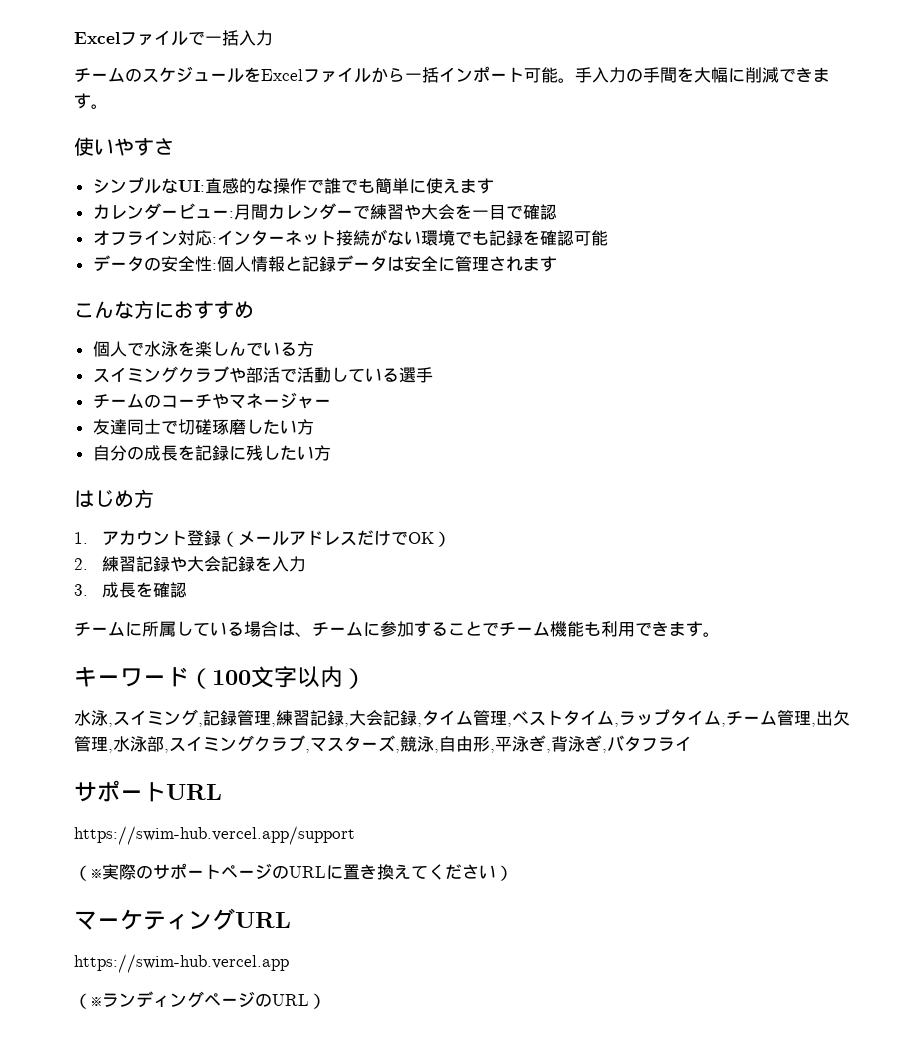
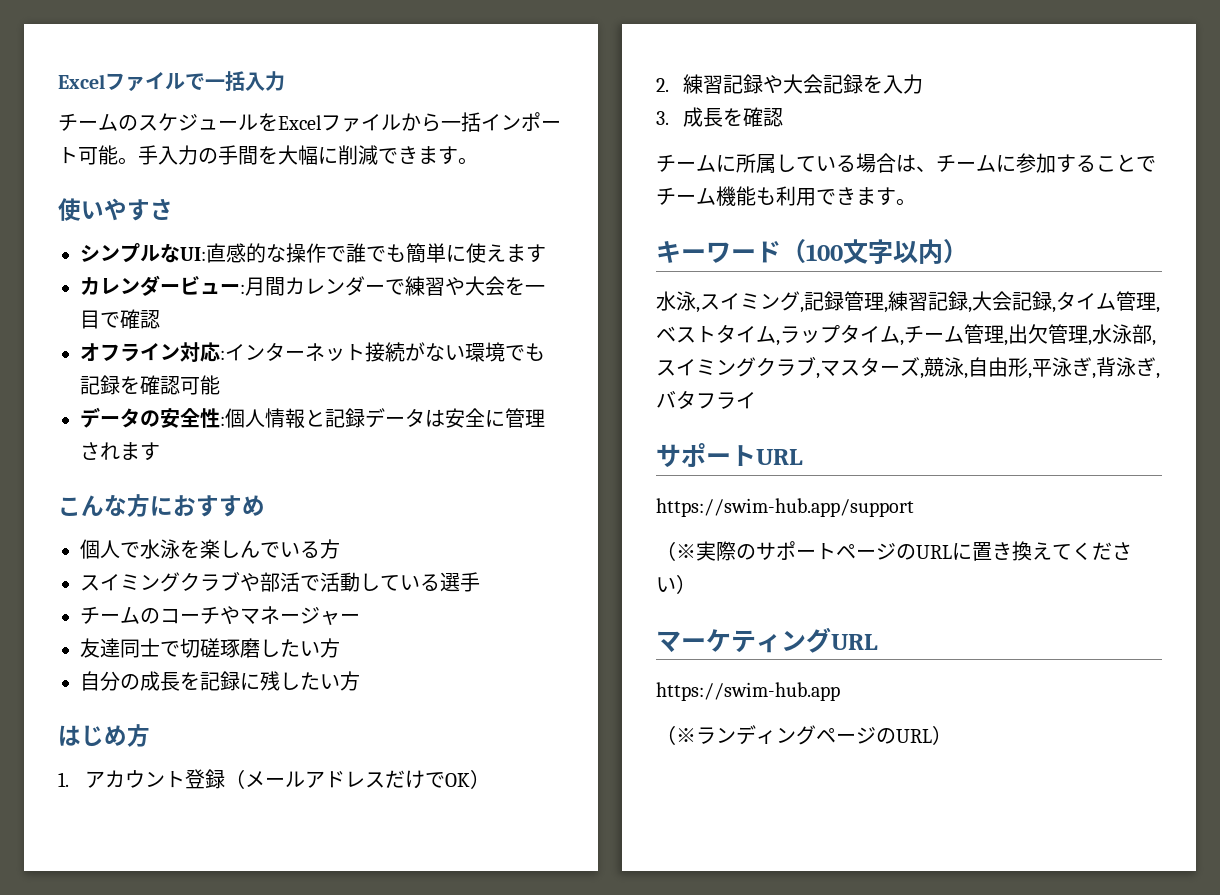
[74,826,355,845] https://swim-hub.vercel.app/support -> [656,498,914,517] https://swim-hub.app/support
[74,954,289,973] https://swim-hub.vercel.app -> [656,682,840,701] https://swim-hub.app

